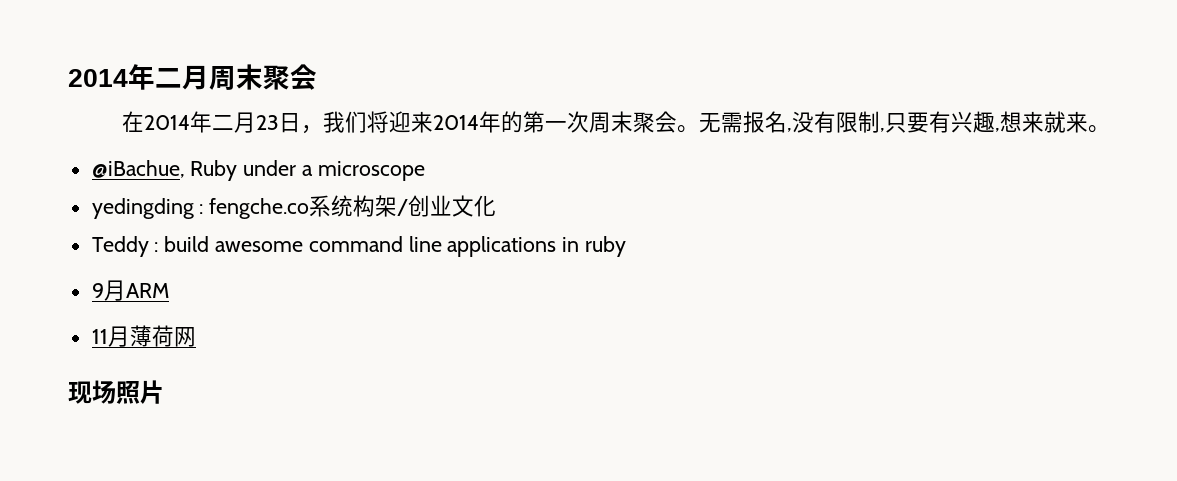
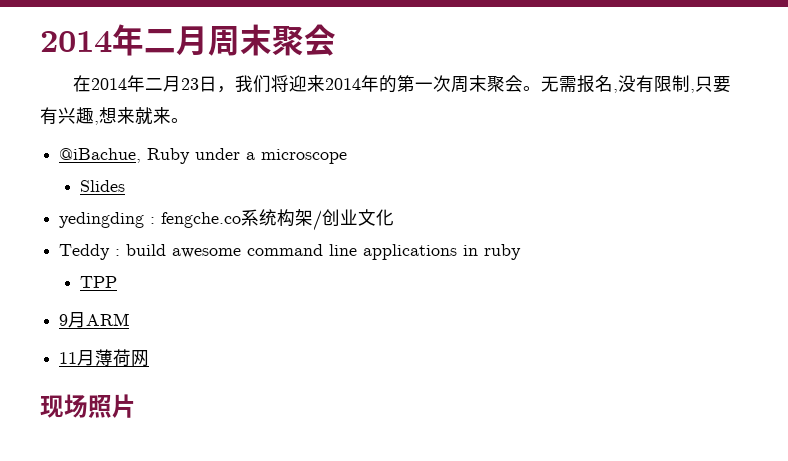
(425, 171) none -> [80,180,126,192] // Slides
(627, 246) none -> [80,276,118,288] // TPP

